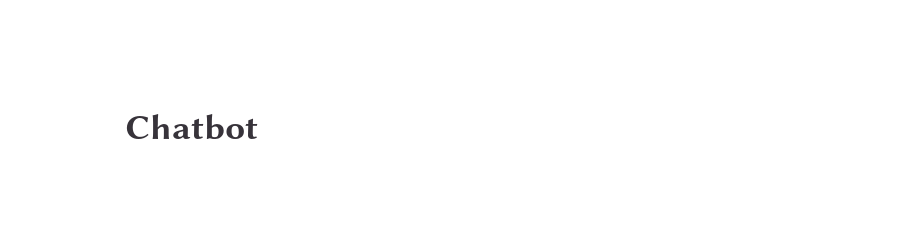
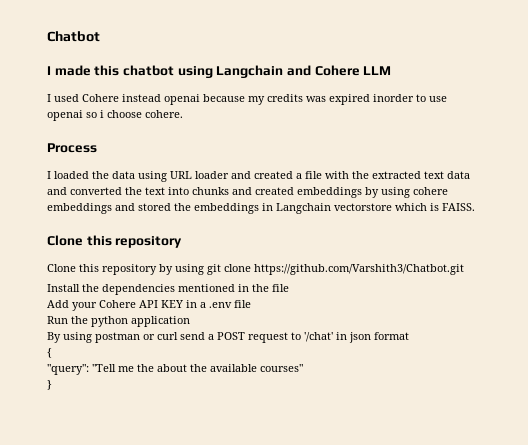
(258, 127) none -> [47,65,392,78] [47,94,447,105] [47,110,183,121] [47,143,97,153] [47,171,470,182] [47,187,448,198] [47,203,475,214] [47,235,183,248] [47,264,464,275] [47,284,289,295] [47,300,251,311] [47,316,190,327] [47,332,409,343] [47,348,52,358] [47,364,303,375] [47,380,52,390] // I made this chatbot using Langchain and Cohere LLM // I used Cohere instead openai because my credits was expired inorder to use openai so i choose cohere. // Process // I loaded the data using URL loader and created a file with the extracted text data and converted the text into chunks and created embeddings by using cohere embeddings and stored the embeddings in Langchain vectorstore which is FAISS. // Clone this repository // Clone this repository by using git clone https://github.com/Varshith3/Chatbot.git // Install the dependencies mentioned in the file // Add your Cohere API KEY in a .env file // Run the python application // By using postman or curl send a POST request to '/chat' in json format // { // "query": "Tell me the about the available courses" // }

